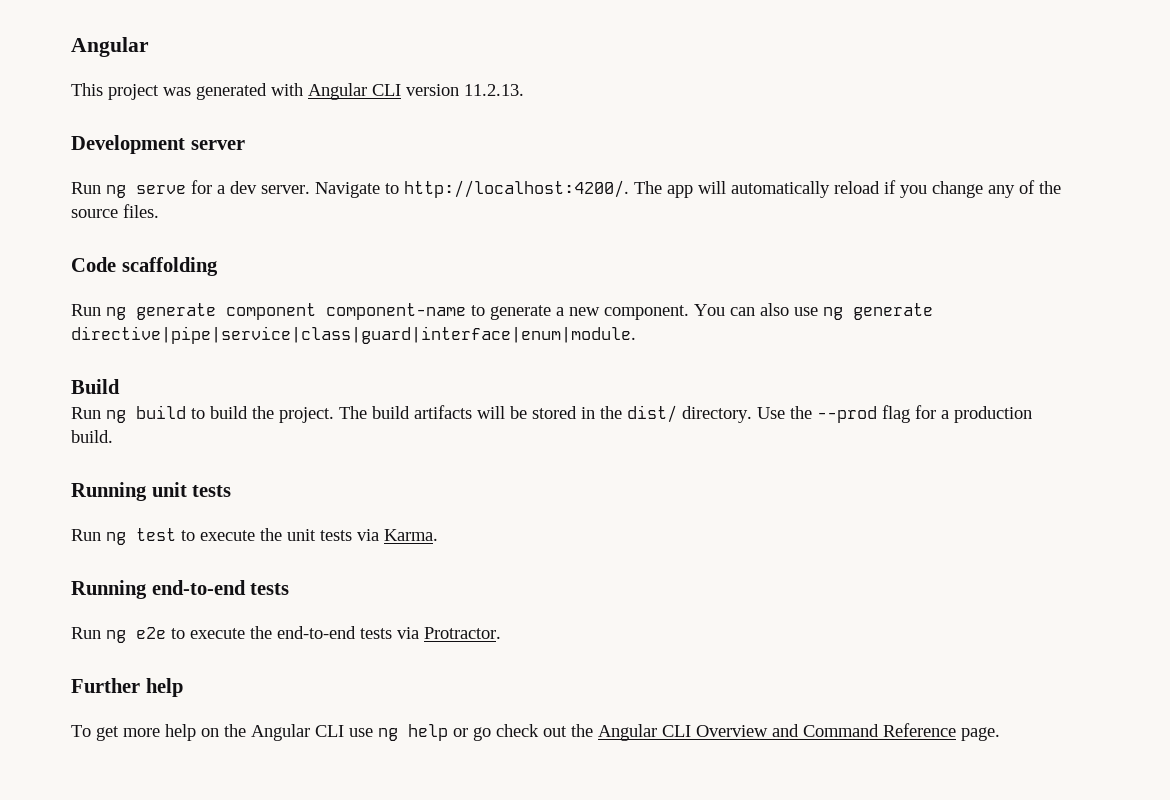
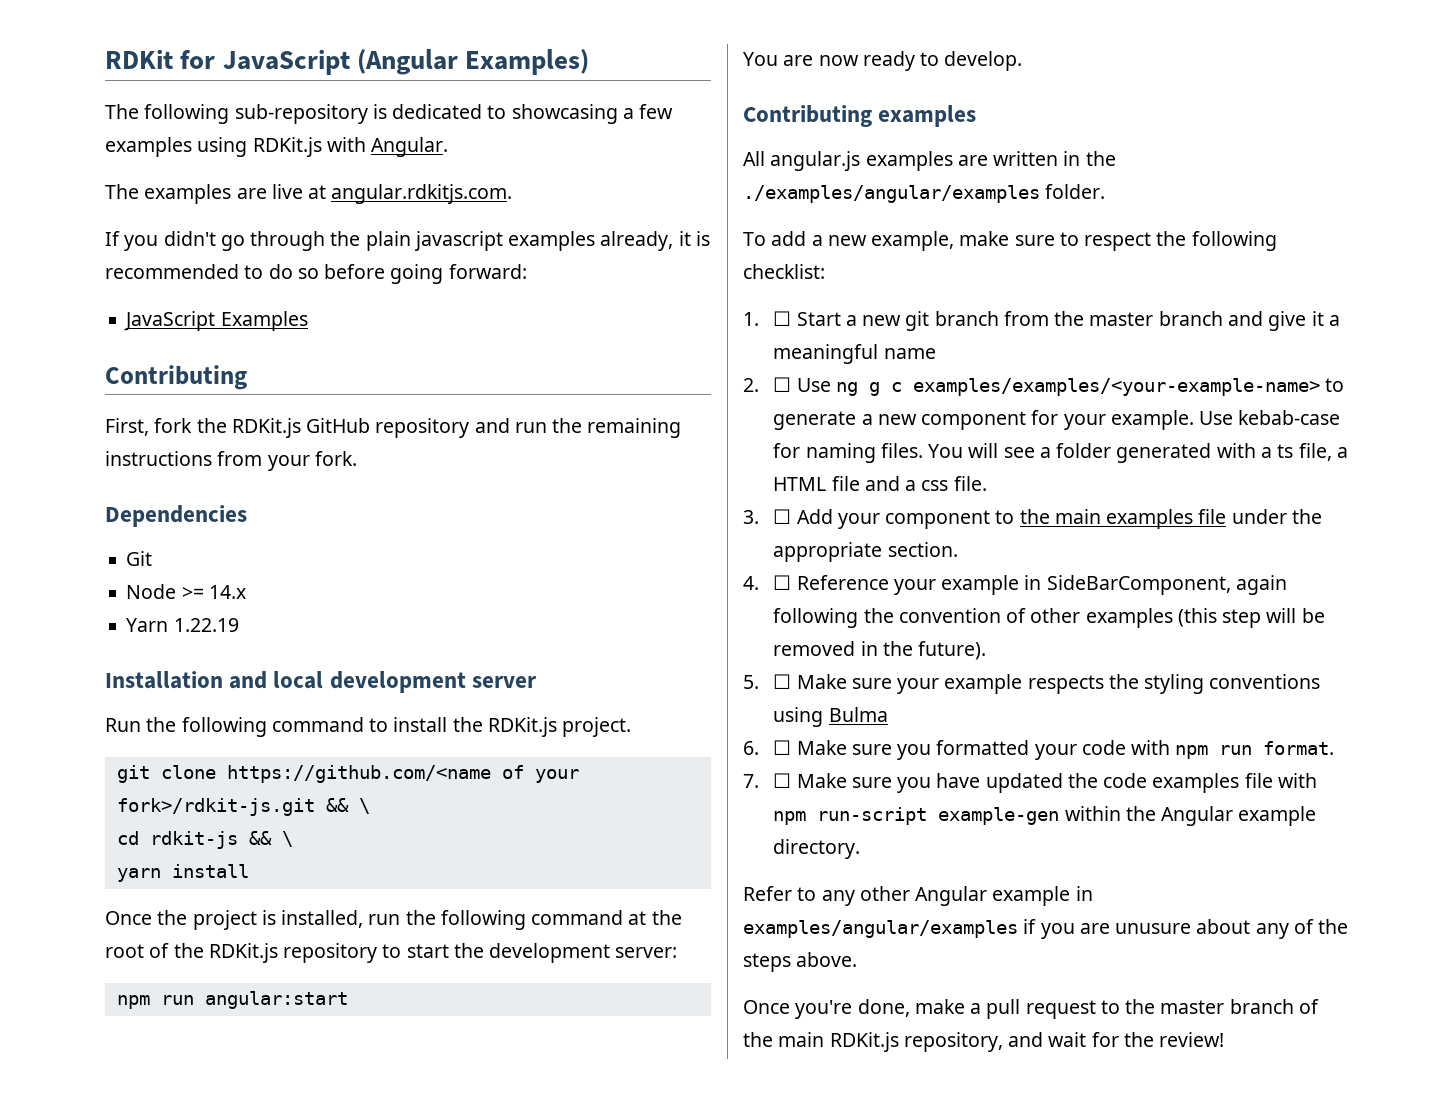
[71,37,149,57] [71,83,524,100] [71,135,245,154] [71,180,1061,198] [71,204,159,218] [71,257,218,276] [71,303,933,320] [71,326,636,344] [71,379,120,394] [71,405,472,423] Angular // This project was generated with Angular CLI version 11.2.13. // Development server // Run ng serve for a dev server. Navigate to http://localhost:4200/. The app will automatically reload if you change any of the source files. // Code scaffolding // Run ng generate component component-name to generate a new component. You can also use ng generate directive|pipe|service|class|guard|interface|enum|module. // Build // Run ng build to build the project. The build artifacts -> [105,49,590,75] [105,104,674,124] [105,137,449,157] [105,184,513,204] [105,231,710,251] [105,264,527,284] [124,311,308,331] [105,365,247,390] [105,418,682,438] [105,451,357,471] [105,505,247,527] [126,551,153,566] [126,584,246,599] [126,618,239,632] [105,671,537,693] [105,717,632,737] [116,765,579,783] [116,798,370,816] [116,831,293,849] [116,864,249,882] [105,910,682,930] [105,943,678,963] [116,991,348,1009] [743,51,1023,71] [743,105,977,127] [743,151,1116,171] [743,184,1106,203] [743,231,1277,251] [743,264,825,279] [743,311,1340,331] [773,344,936,364] [743,377,1345,396] [773,410,1341,430] [773,443,1348,463] [773,476,987,491] [743,509,1323,529] [773,542,958,562] [743,575,1287,595] [773,608,1262,628] RDKit for JavaScript (Angular Examples) // The following sub-repository is dedicated to showcasing a few examples using RDKit.js with Angular. // The examples are live at angular.rdkitjs.com. // If you didn't go through the plain javascript examples already, it is recommended to do so before going forward: // JavaScript Examples // Contributing // First, fork the RDKit.js GitHub repository and run the remaining instructions from your fork. // Dependencies // Git // Node >= 14.x // Yarn 1.22.19 // Installation and local development server // Run the following command to install the RDKit.js project. // git clone https://github.com/<name of your fork>/rdkit-js.git && \ // cd rdkit-js && \ // yarn install // Once the project is installed, run the following command at the root of the RDKit.js repository to start the development server: // npm run angular:start // You are now ready to develop. // Contributing examples // All angular.js examples are written in the ./examples/angular/examples folder. // To add a new example, make sure to respect the following checklist: // 1. ☐ Start a new git branch from the master branch and give it a meaningful name // 2. ☐ Use ng g c examples/examples/<your-example-name> to generate a new component for your example. Use kebab-case for naming files. You will see a folder generated with a ts file, a HTML file and a css file. // 3. ☐ Add your component to the main examples file under the appropriate section. // 4. ☐ Reference your example in SideBarComponent, again following the convention of other examples (this step
[532,405,1032,423] [71,430,113,443] [71,482,232,501] [71,528,438,545] [71,580,290,599] [71,626,501,643] [71,678,183,697] [71,723,1000,741] stored in the dist/ directory. Use the --prod flag for a production build. // Running unit tests // Run ng test to execute the unit tests via Karma. // Running end-to-end tests // Run ng e2e to execute the end-to-end tests via Protractor. // Further help // To get more help on the Angular CLI use ng help or go check out the Angular CLI Overview and Command Reference page. -> [773,641,987,660] [743,674,1321,694] [773,707,888,727] [743,740,1335,760] [743,773,1318,793] [773,806,1317,826] [773,839,861,859] [743,886,1093,906] [743,919,1349,939] [743,952,858,972] [743,999,1319,1019] [743,1032,1225,1052] removed in the future). // 5. ☐ Make sure your example respects the styling conventions using Bulma // 6. ☐ Make sure you formatted your code with npm run format. // 7. ☐ Make sure you have updated the code examples file with npm run-script example-gen within the Angular example directory. // Refer to any other Angular example in examples/angular/examples if you are unusure about any of the steps above. // Once you're done, make a pull request to the master branch of the main RDKit.js repository, and wait for the review!

